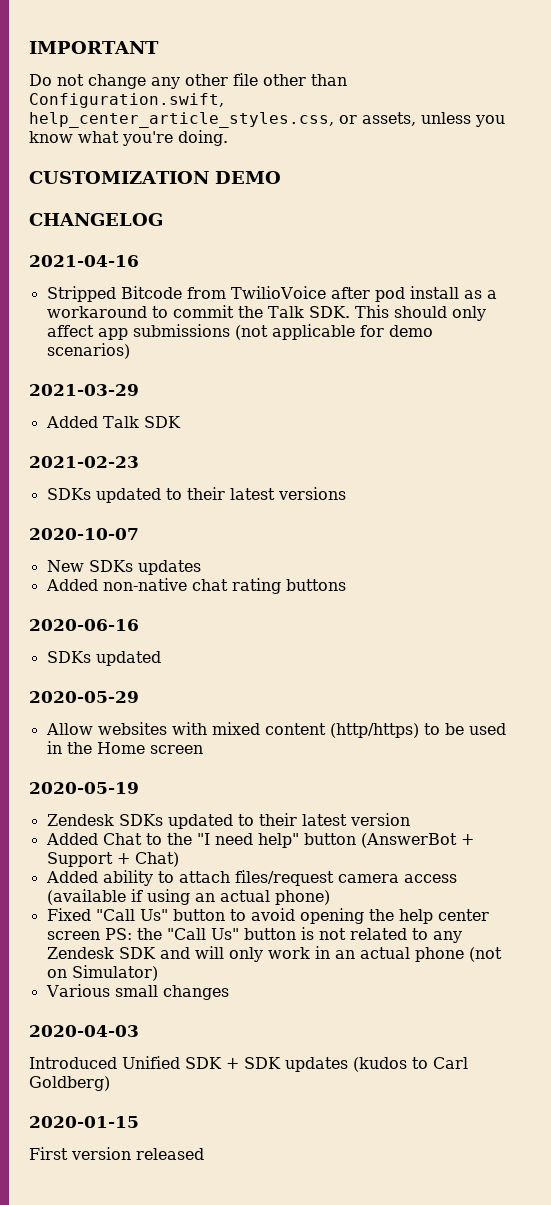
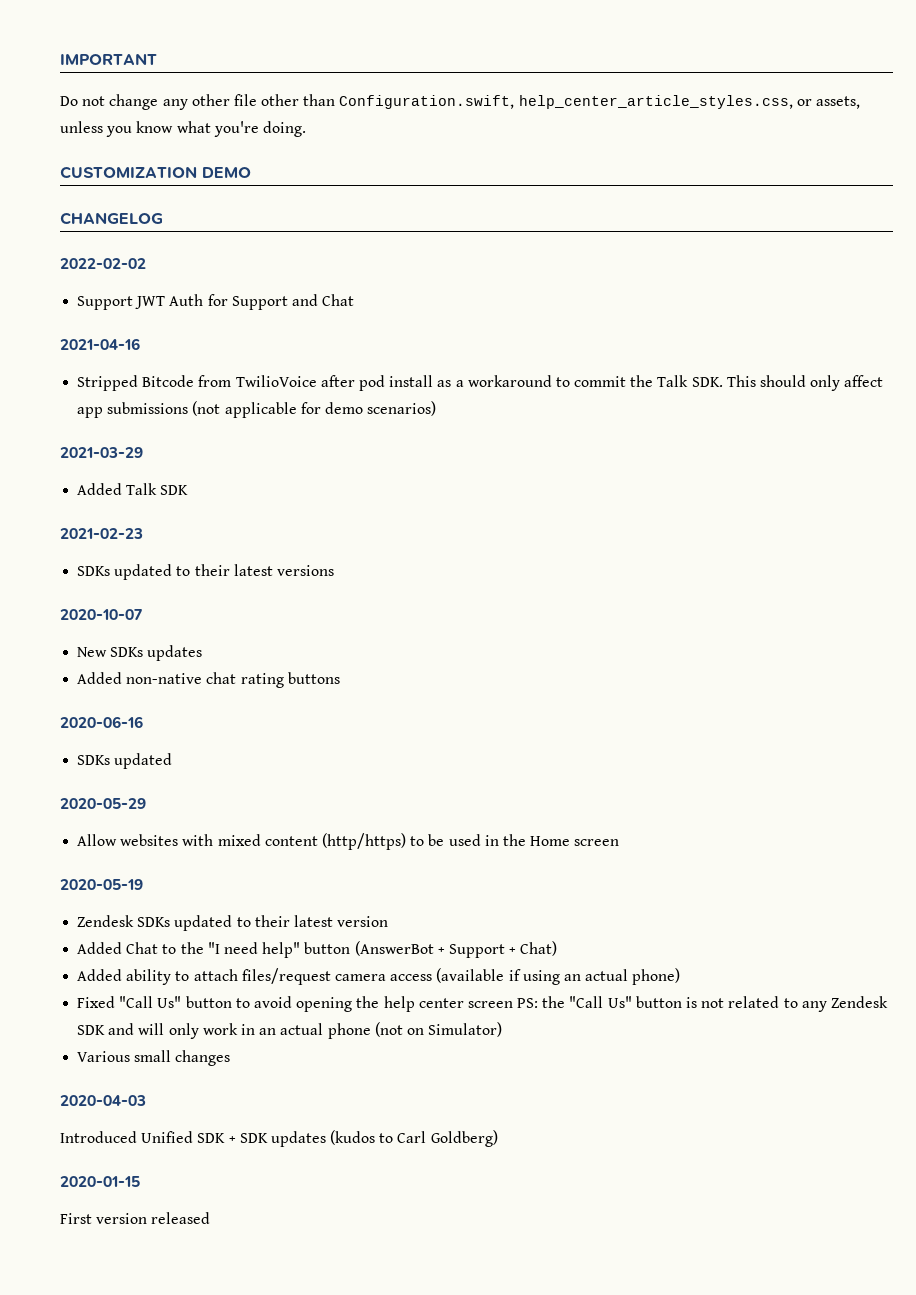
(163, 219) none -> [60,258,146,269] [77,294,355,310] // 2022-02-02 // Support JWT Auth for Support and Chat

